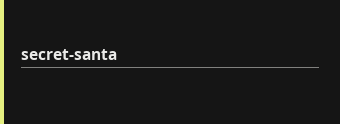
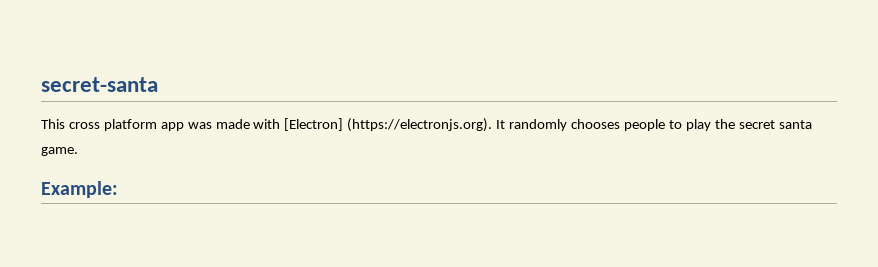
(117, 54) none -> [41,118,812,132] [41,147,78,156] [41,181,118,198] // This cross platform app was made with [Electron] (https://electronjs.org). It randomly chooses people to play the secret santa game. // Example:

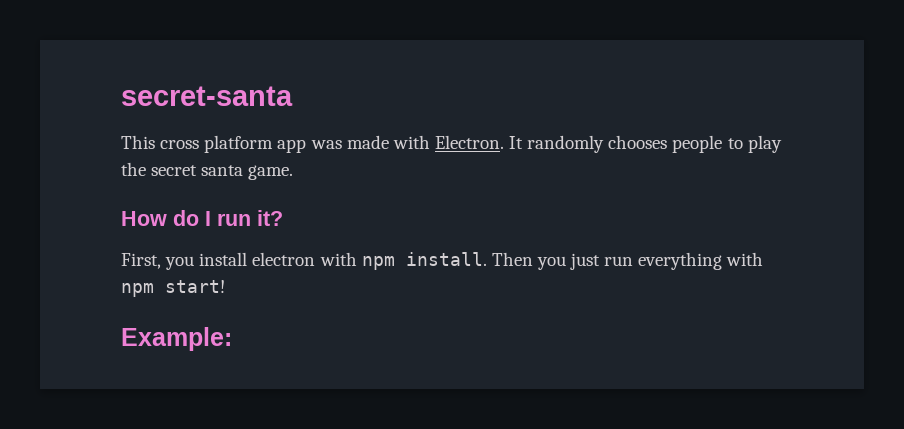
[284,118,493,132] [Electron] (https://electronjs.org). -> [434,135,504,149] Electron.
(78, 151) none -> [121,210,283,226] [121,252,764,270] [121,280,225,297] // How do I run it? // First, you install electron with npm install. Then you just run everything with npm start!

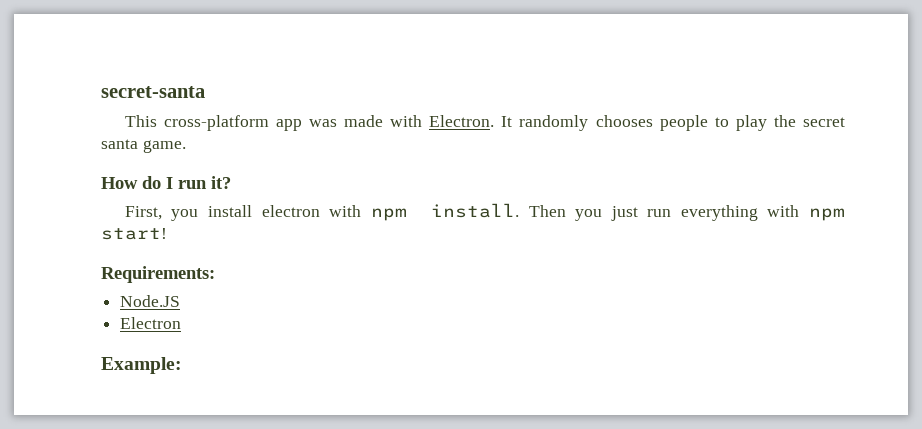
[160,135,274,153] cross platform -> [163,115,269,131] cross-platform
(225, 286) none -> [101,266,215,283] [120,295,181,307] [120,317,182,329] // Requirements: // Node.JS // Electron

